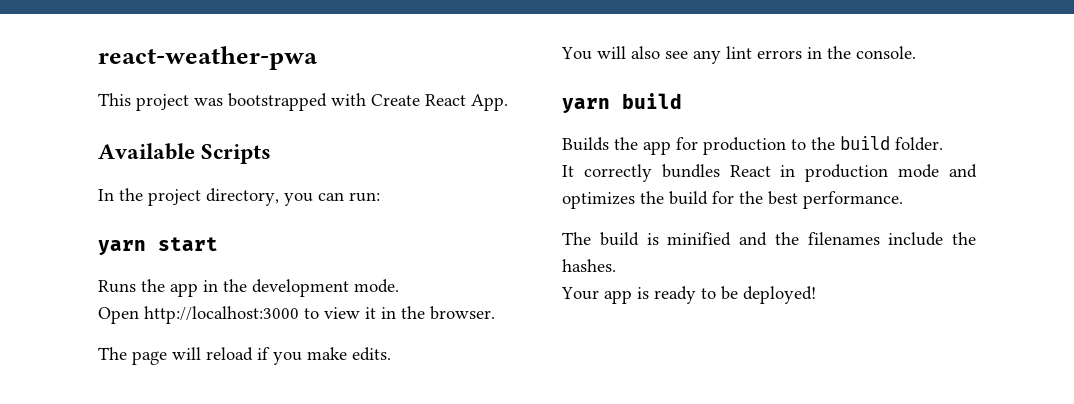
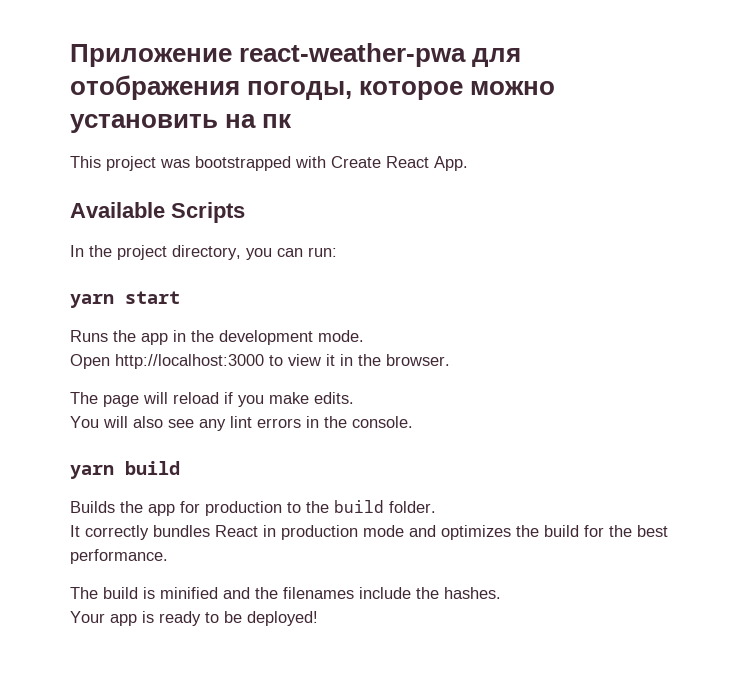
(98, 58) none -> [70,44,232,67] Приложение
(318, 58) none -> [472,48,522,67] [70,75,556,100] [70,114,293,133] для отображения погоды, которое можно установить на пк

